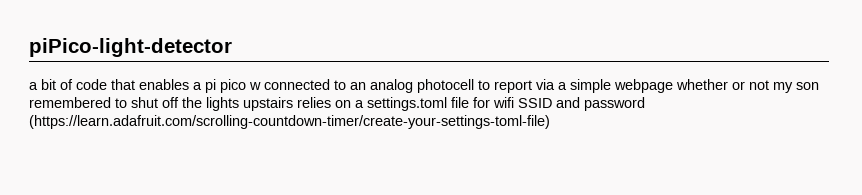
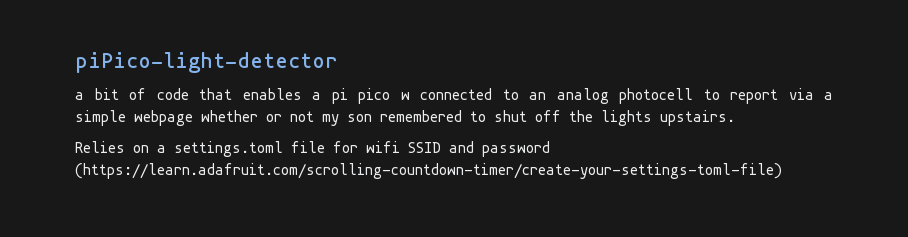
[243,97,331,111] upstairs relies -> [660,110,735,126] [75,141,125,153] upstairs. // Relies

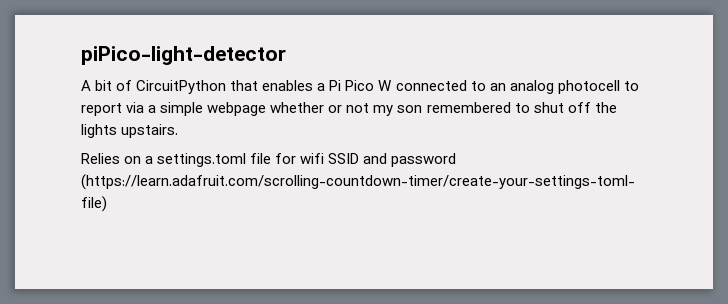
[75,92,84,100] a -> [81,80,91,91] A
[156,88,189,100] code -> [136,80,227,94] CircuitPython
[331,88,410,104] pi pico w -> [329,80,392,91] Pi Pico W

